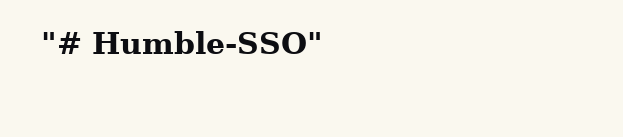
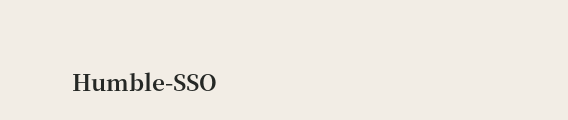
[41,31,323,54] "# Humble-SSO" -> [72,72,217,91] Humble-SSO

